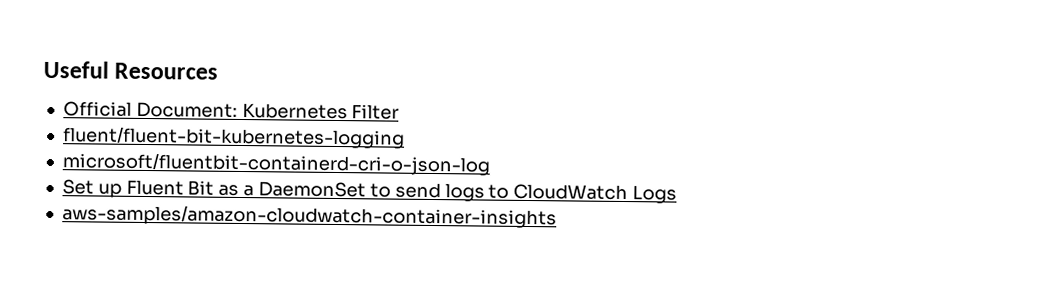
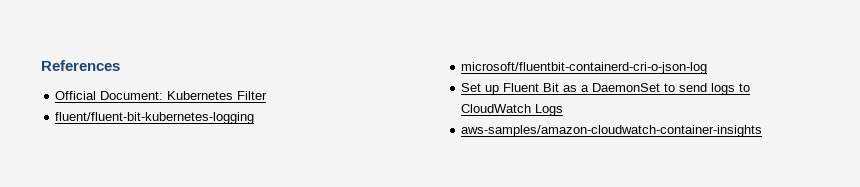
[43,60,219,80] Useful Resources -> [41,60,120,71] References

